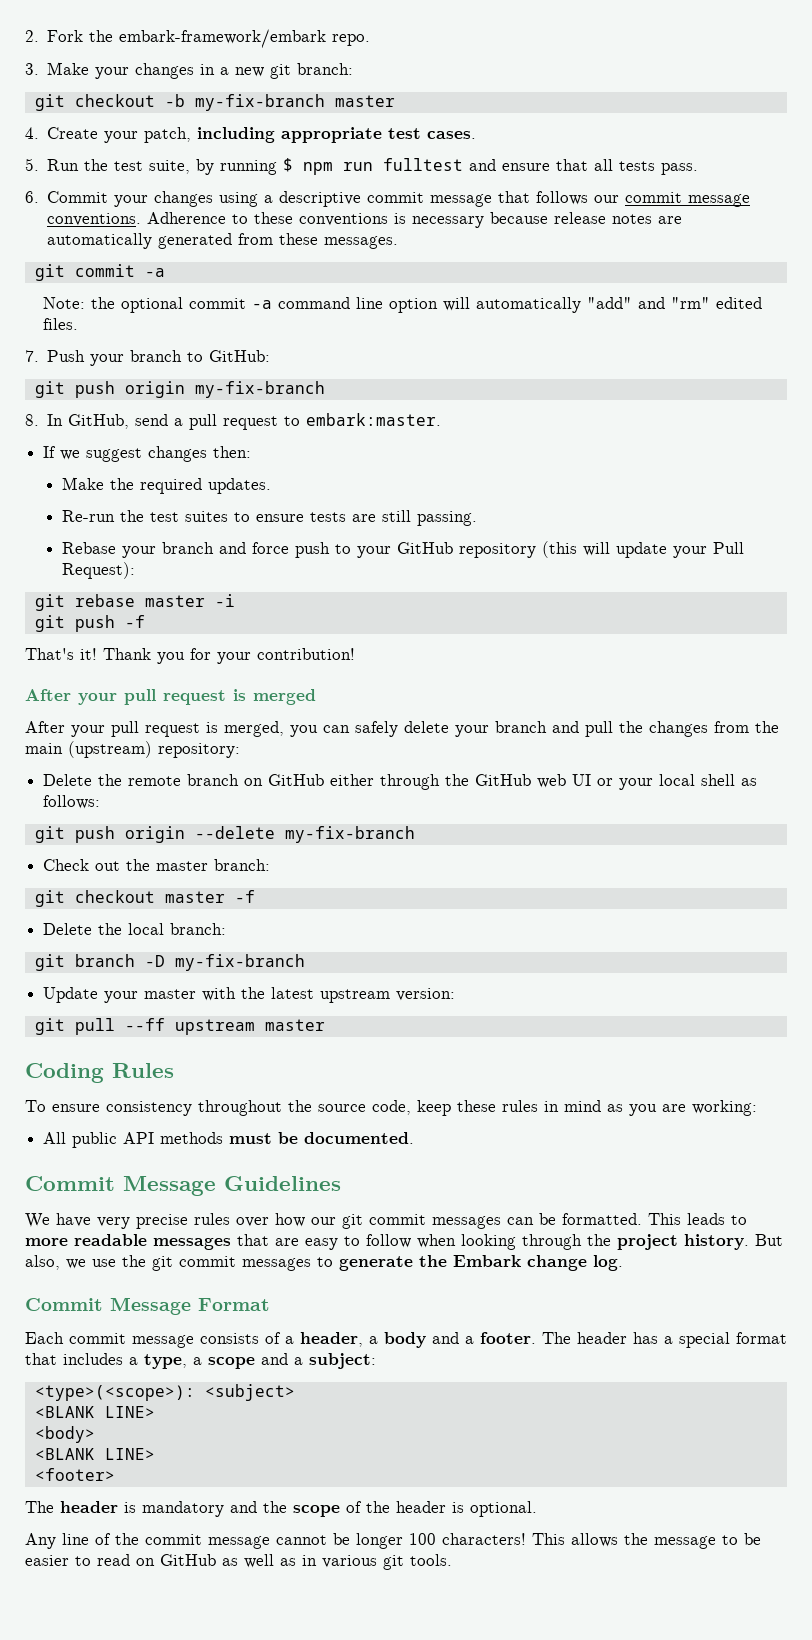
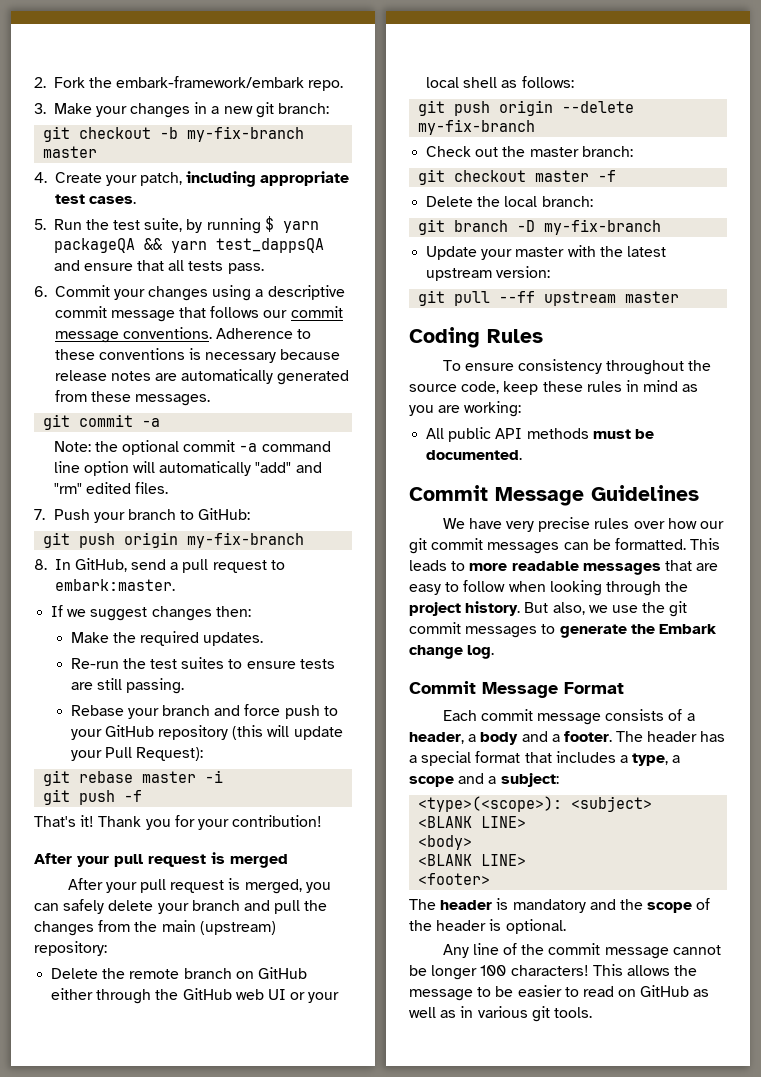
[303,158,464,175] npm run fulltest -> [282,221,319,233] [53,238,324,253] yarn packageQA && yarn test_dappsQA

